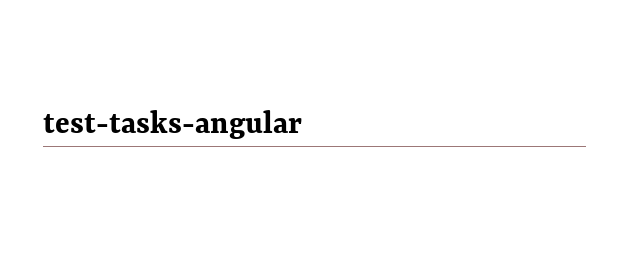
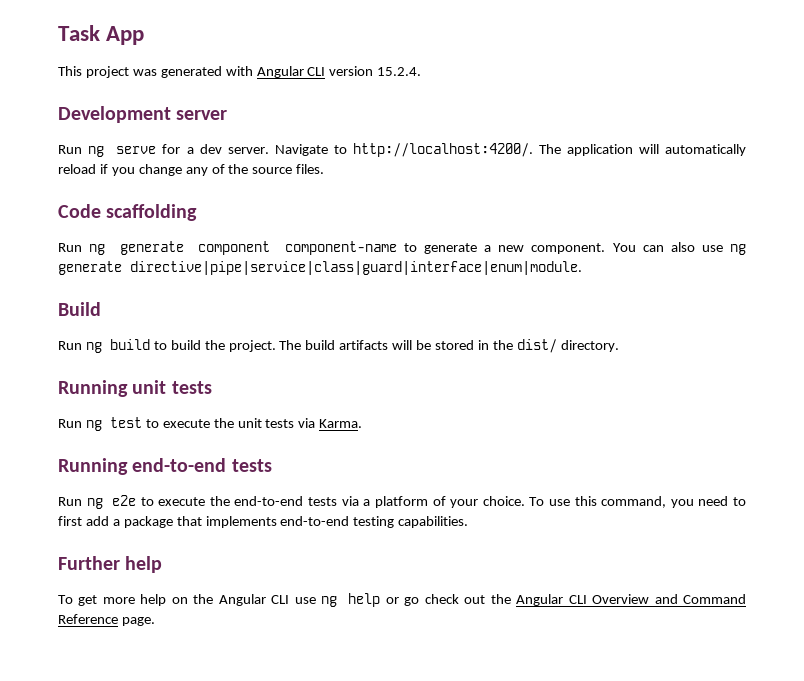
[43,110,302,139] test-tasks-angular -> [58,25,145,45] [58,66,422,78] [58,106,228,123] [58,143,746,157] [58,164,325,176] [58,204,198,221] [58,241,746,255] [58,261,582,275] [58,302,101,316] [58,339,619,353] [58,380,212,397] [58,417,363,431] [58,458,272,475] [58,495,747,509] [58,516,469,528] [58,556,163,573] [58,593,746,607] [58,614,155,626] Task App // This project was generated with Angular CLI version 15.2.4. // Development server // Run ng serve for a dev server. Navigate to http://localhost:4200/. The application will automatically reload if you change any of the source files. // Code scaffolding // Run ng generate component component-name to generate a new component. You can also use ng generate directive|pipe|service|class|guard|interface|enum|module. // Build // Run ng build to build the project. The build artifacts will be stored in the dist/ directory. // Running unit tests // Run ng test to execute the unit tests via Karma. // Running end-to-end tests // Run ng e2e to execute the end-to-end tests via a platform of your choice. To use this command, you need to first add a package that implements end-to-end testing capabilities. // Further help // To get more help on the Angular CLI use ng help or go check out the Angular CLI Overview and Command Reference page.

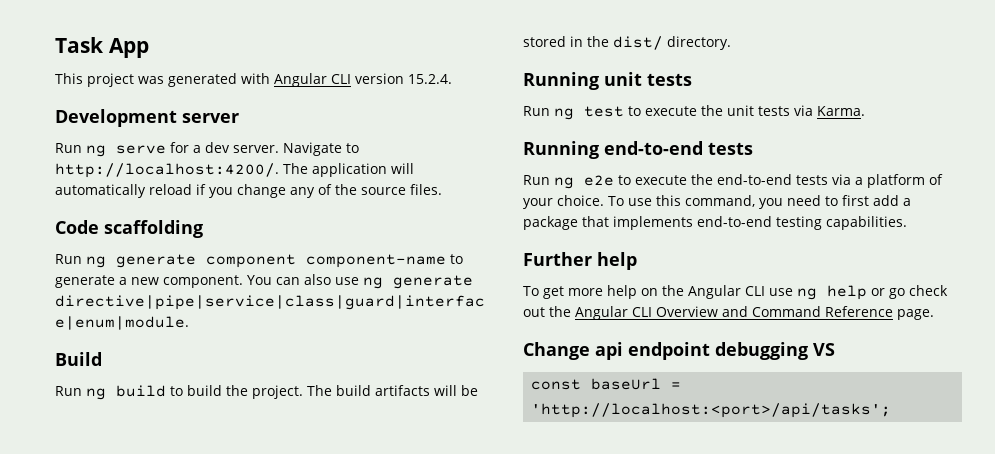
(155, 621) none -> [523,342,835,360] [531,378,682,390] [531,403,892,418] // Change api endpoint debugging VS // const baseUrl = 'http://localhost:<port>/api/tasks';

